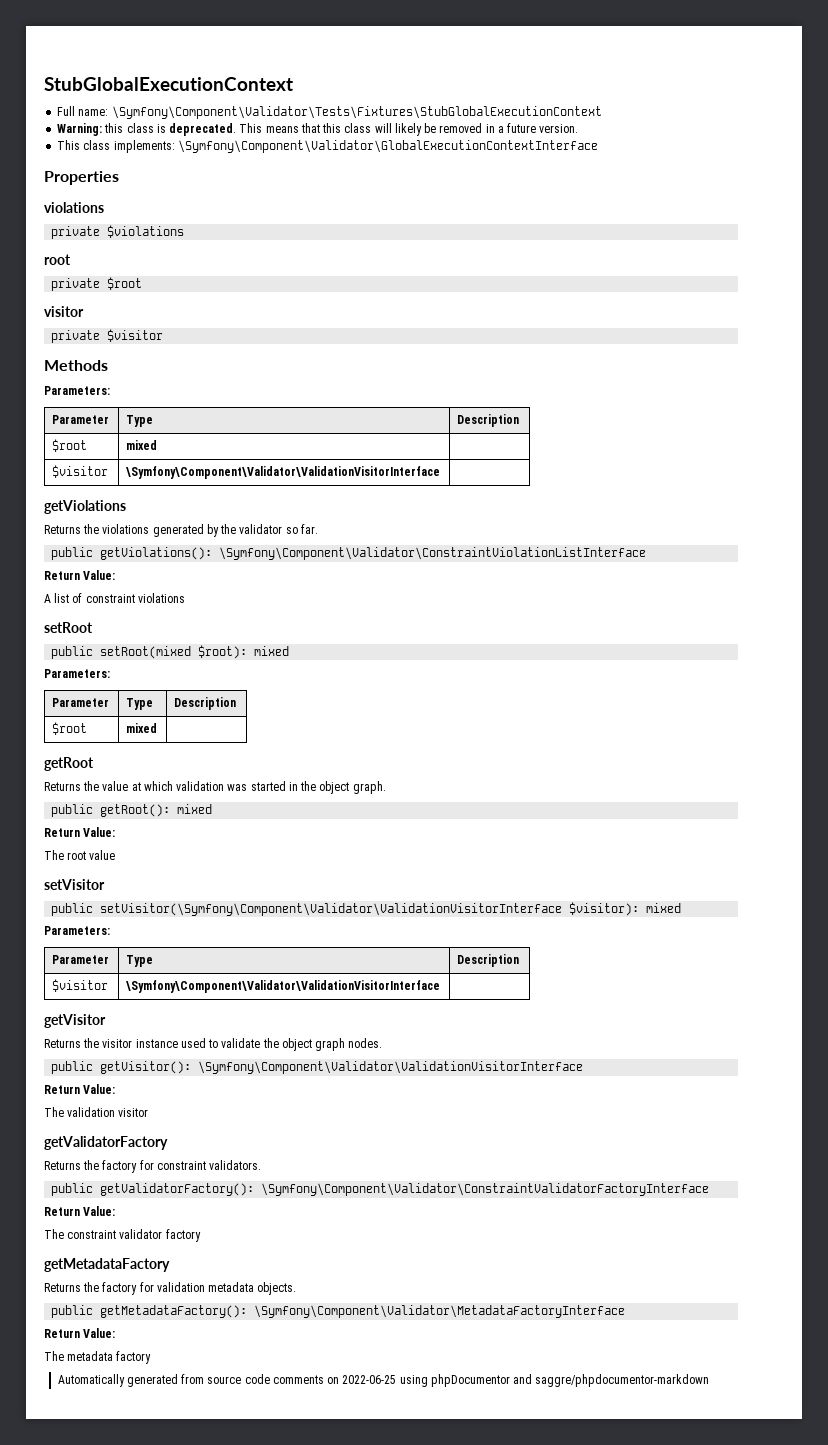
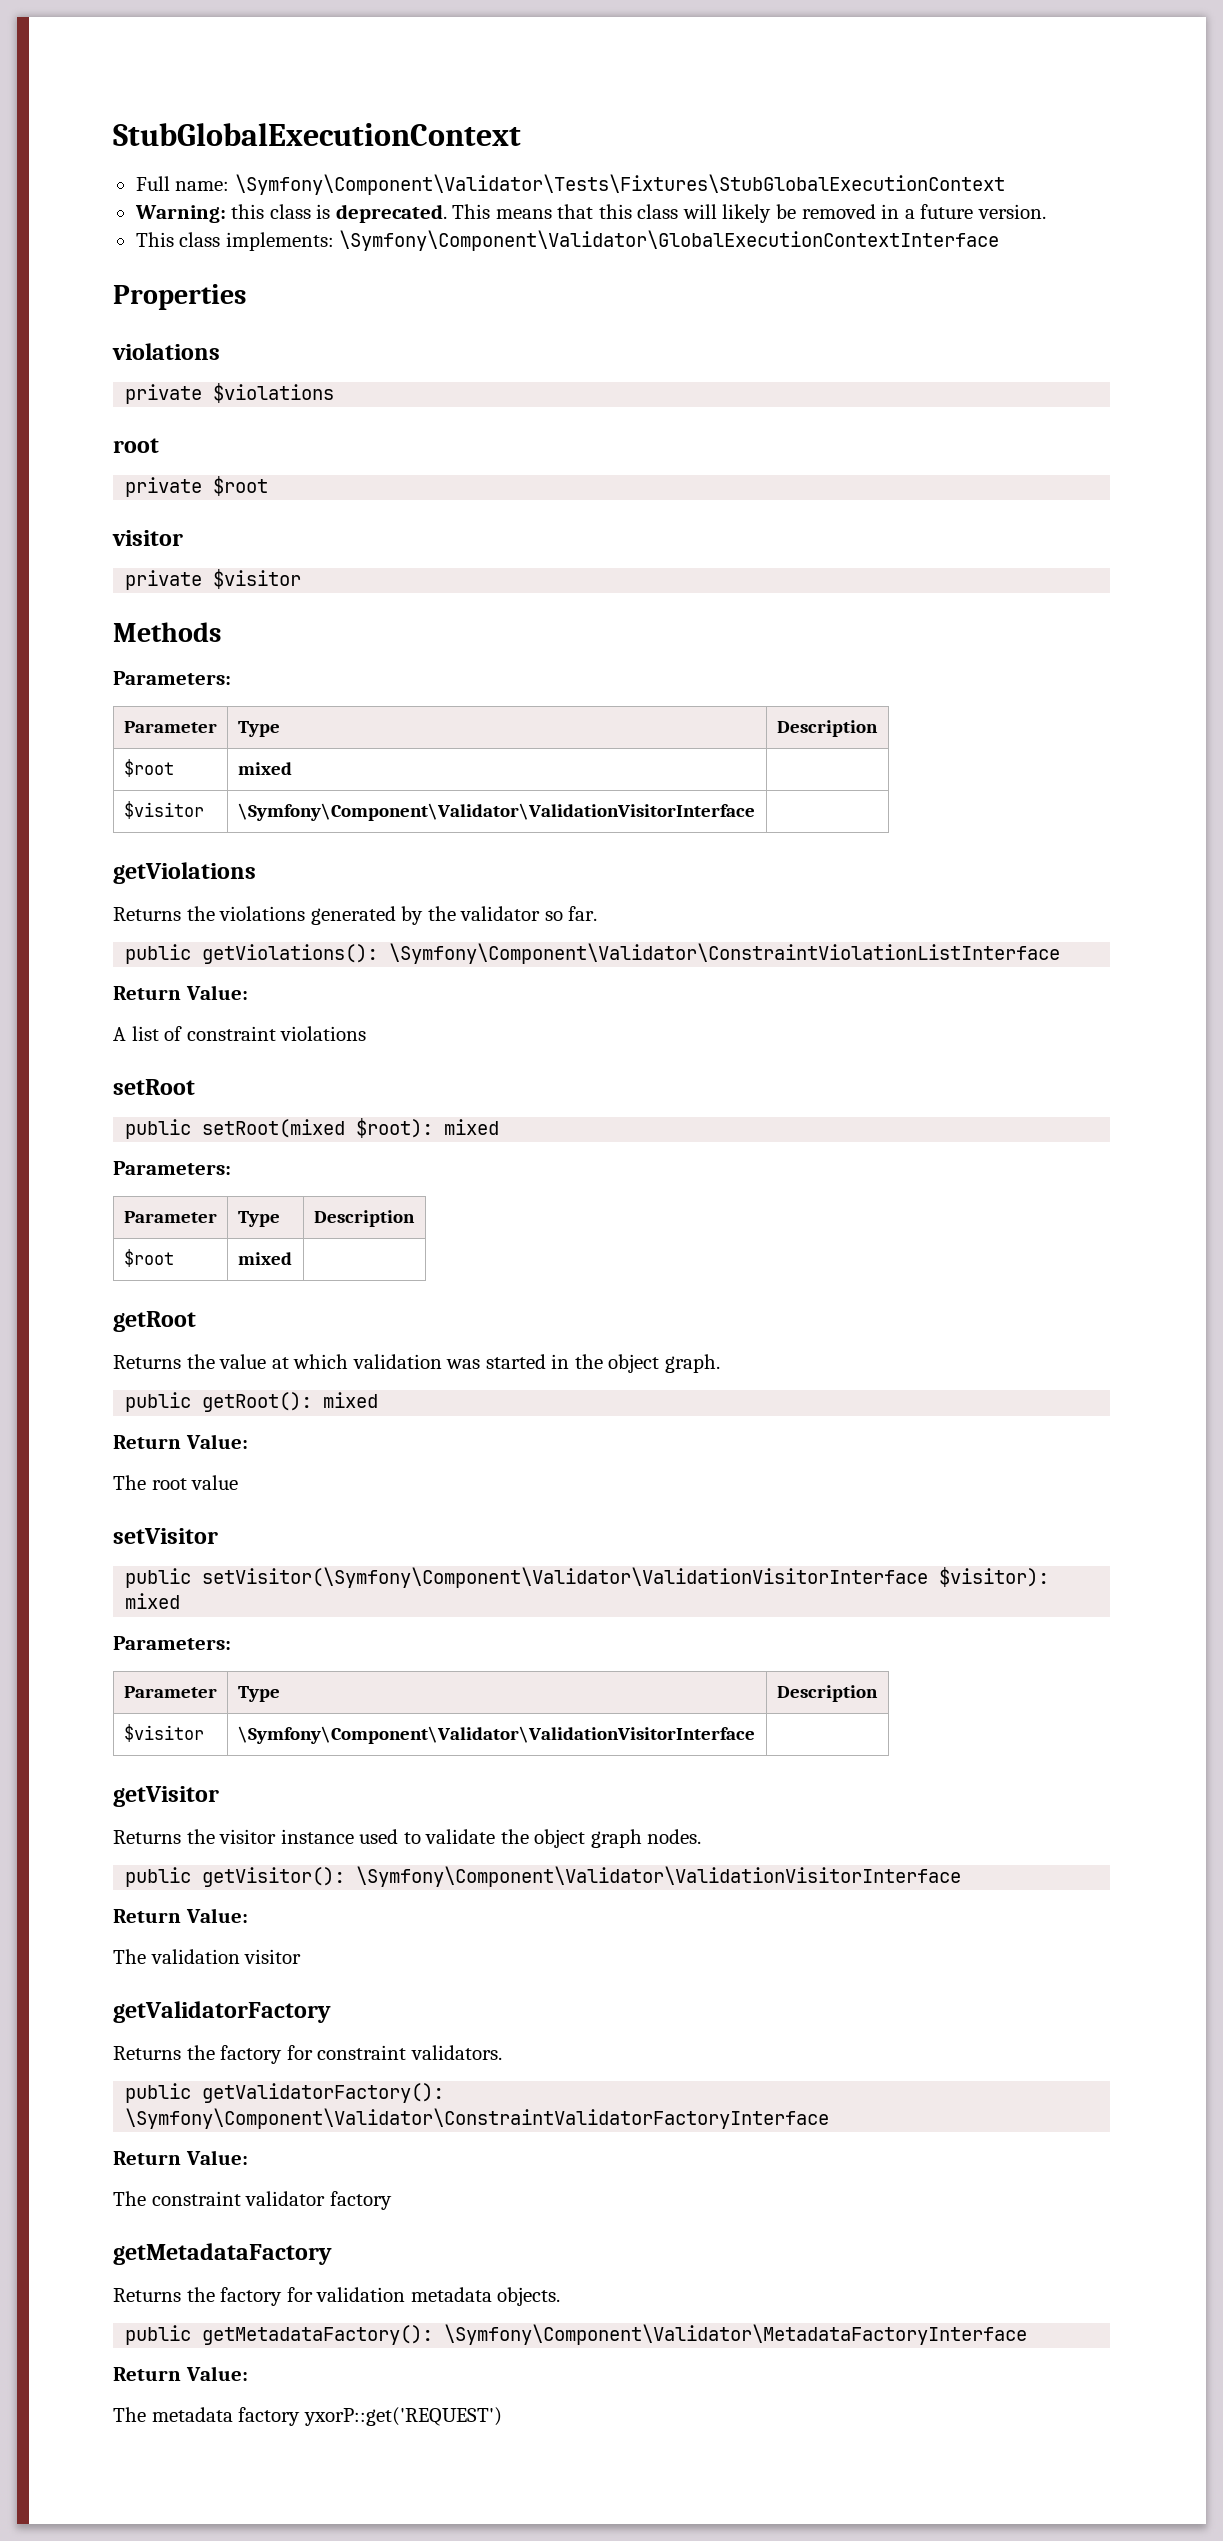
[57,1374,710,1387] // Automatically generated from source code comments on 2022-06-25 using phpDocumentor and saggre/phpdocumentor-markdown -> [303,2407,502,2426] yxorP::get('REQUEST')

